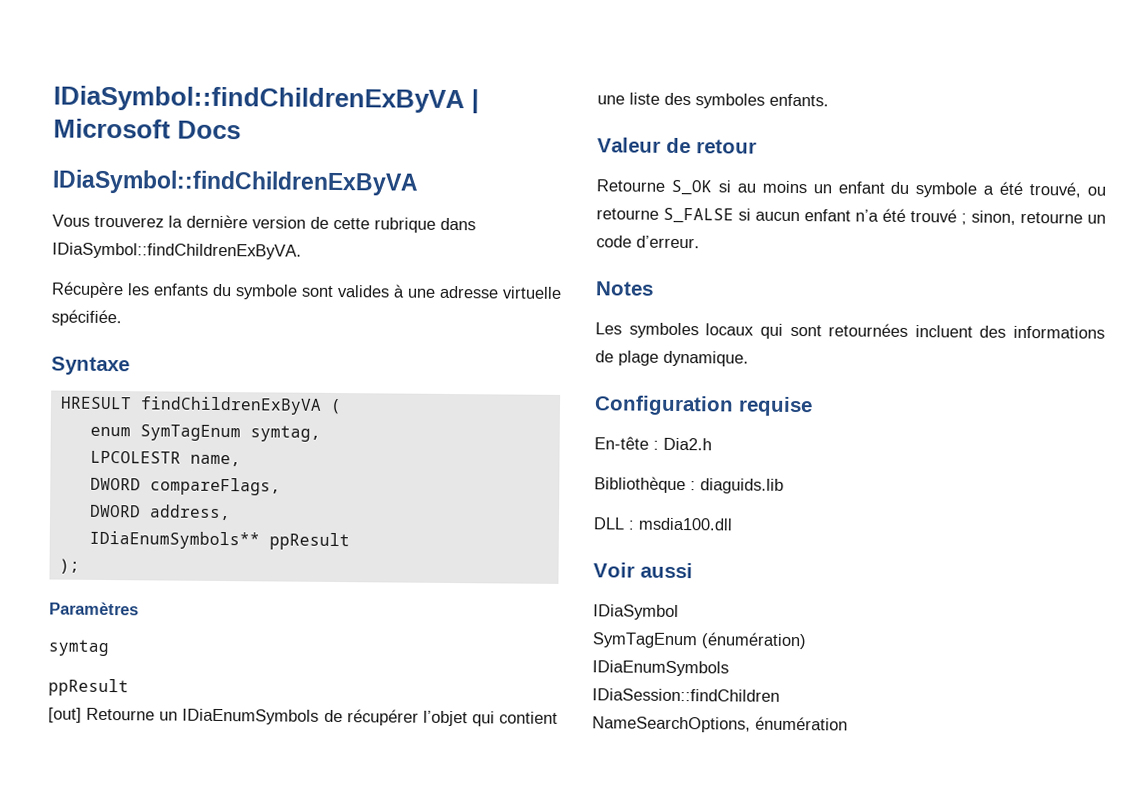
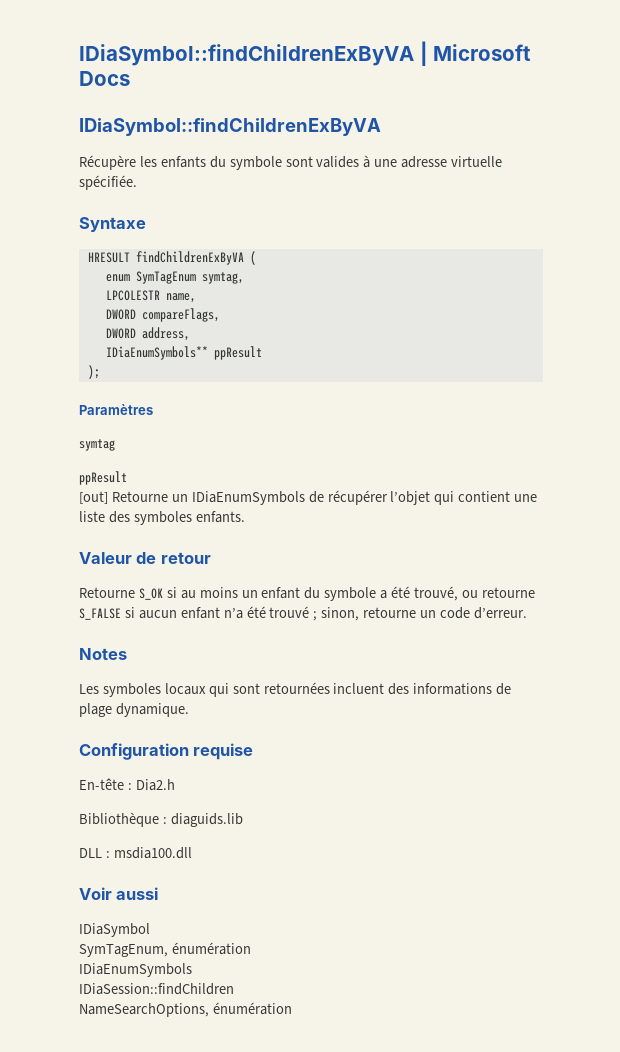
[52,214,476,233] [52,242,302,260] // Vous trouverez la dernière version de cette rubrique dans IDiaSymbol::findChildrenExByVA. -> (381, 127) none
[592,632,807,650] SymTagEnum (énumération) -> [79,942,251,957] SymTagEnum, énumération

